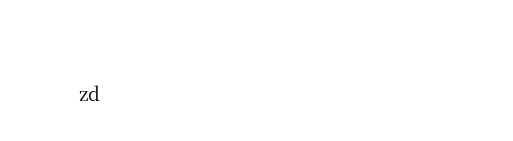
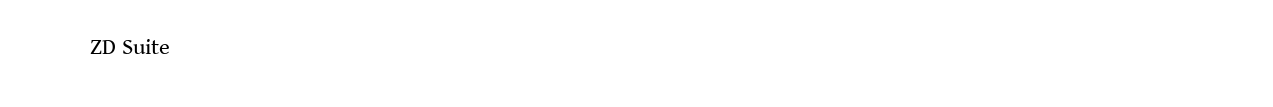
[79,85,100,101] zd -> [90,39,171,54] ZD Suite

